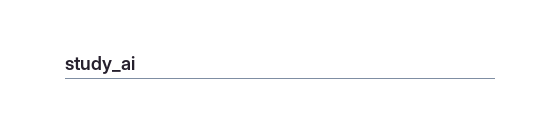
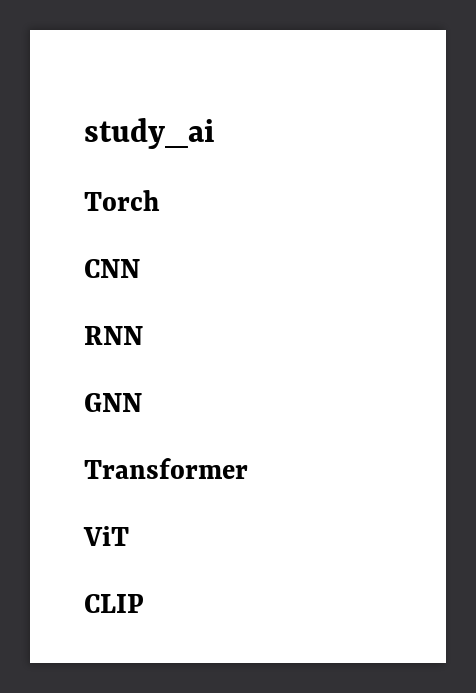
(135, 65) none -> [84,190,160,211] [84,259,140,278] [84,326,143,345] [84,393,142,412] [84,458,248,479] [83,526,129,546] [84,594,144,613] // Torch // CNN // RNN // GNN // Transformer // ViT // CLIP

